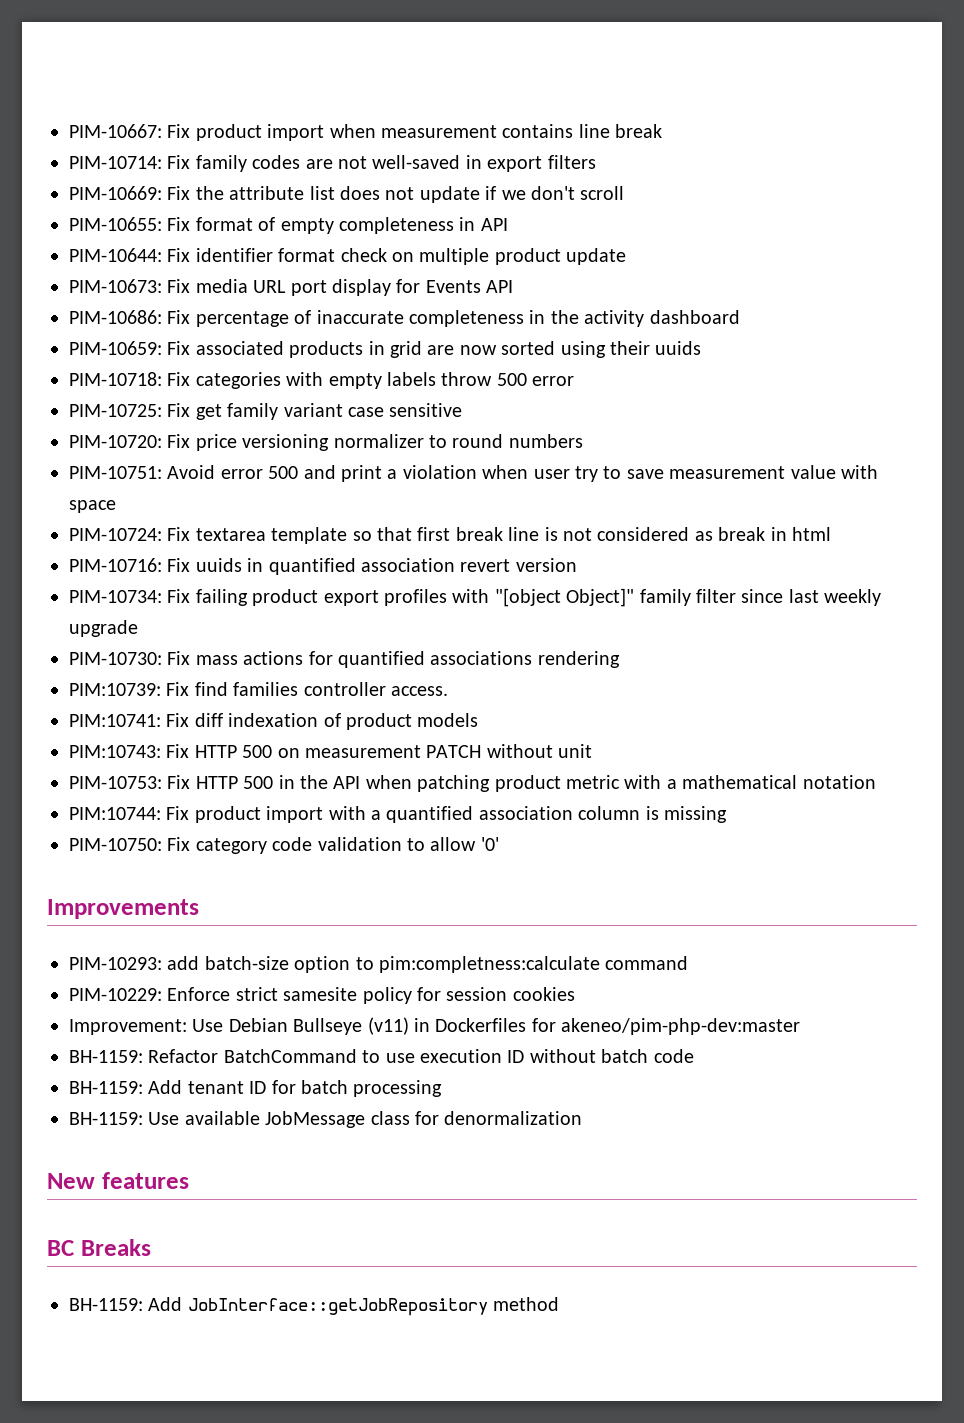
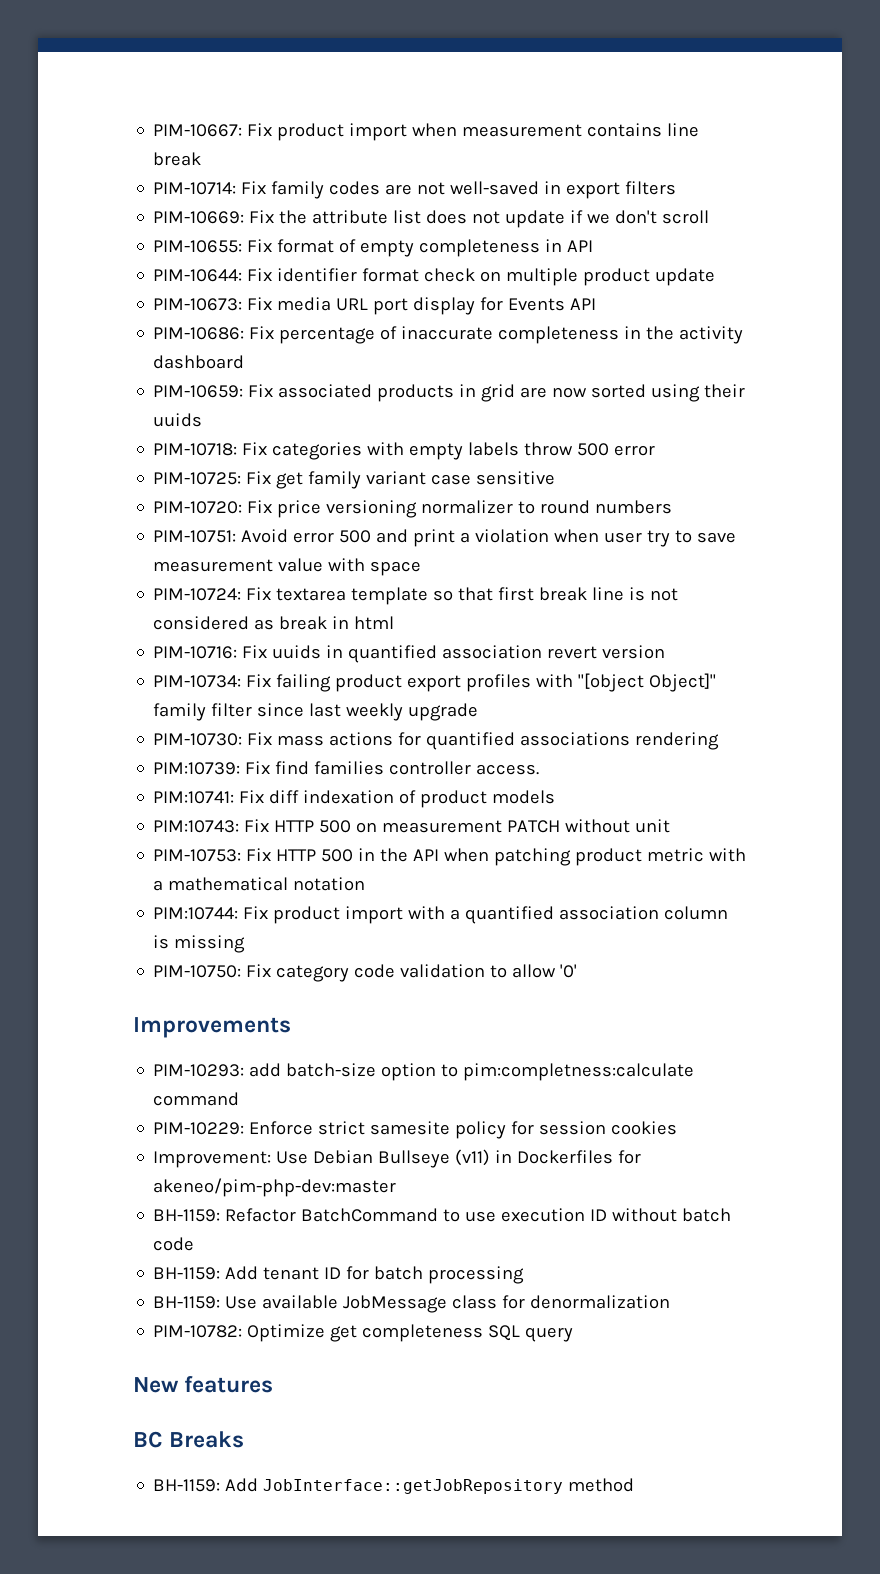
(583, 1118) none -> [153,1324,574,1342] // PIM-10782: Optimize get completeness SQL query

